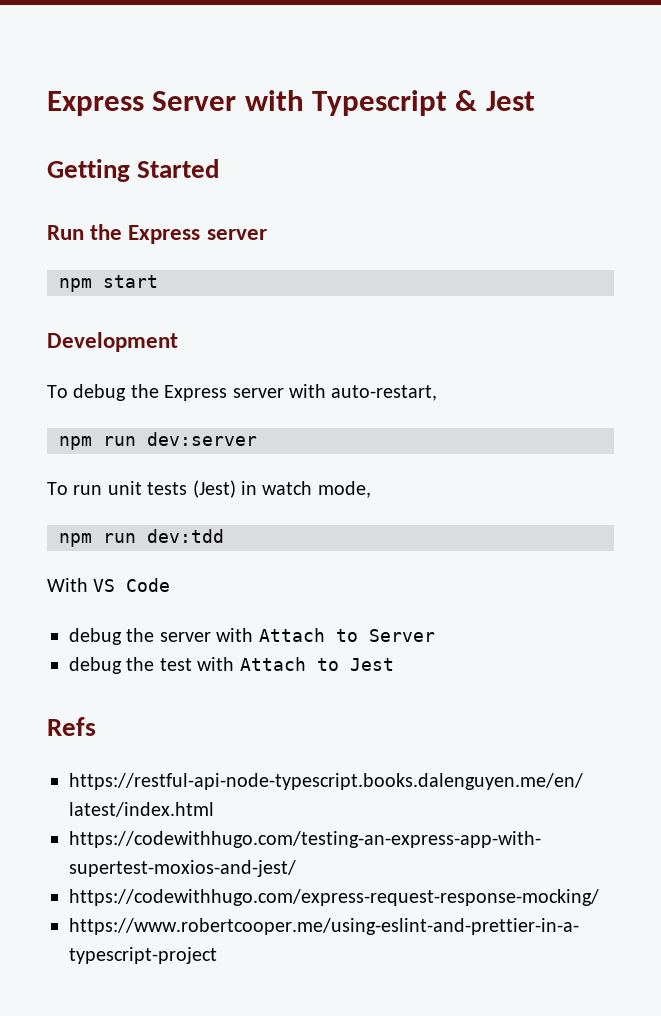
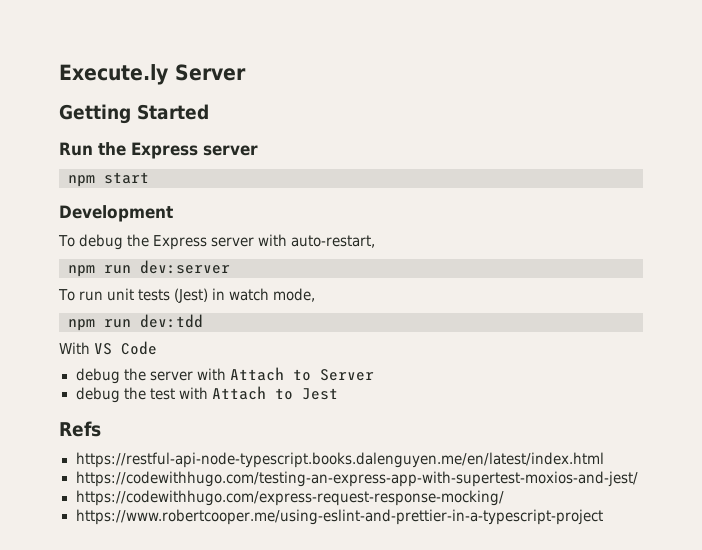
[47,90,535,116] Express Server with Typescript & Jest -> [59,64,246,85] Execute.ly Server

